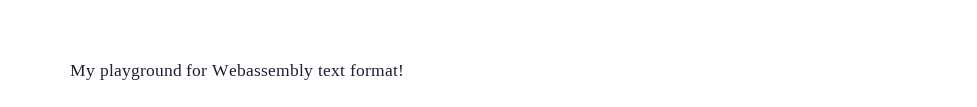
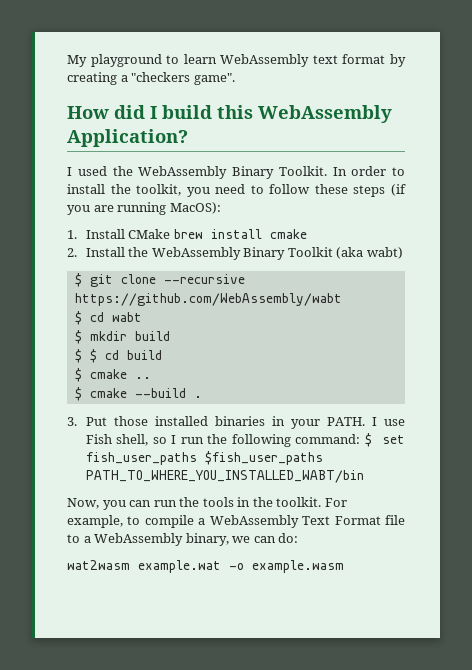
[186,64,404,80] for Webassembly text format! -> [166,54,406,67] [67,72,235,85] [67,105,392,123] [67,129,188,147] [67,166,405,179] [67,184,407,197] [67,202,221,215] [67,229,307,239] [67,247,403,260] [74,273,245,287] [74,293,342,306] [74,311,142,325] [74,330,170,344] [74,349,162,363] [74,368,151,382] [74,387,202,401] [67,416,405,429] [85,433,406,447] [85,451,323,465] [85,470,364,483] [67,497,347,510] [67,515,405,528] [67,533,299,546] [67,560,344,573] to learn WebAssembly text format by creating a "checkers game". // How did I build this WebAssembly Application? // I used the WebAssembly Binary Toolkit. In order to install the toolkit, you need to follow these steps (if you are running MacOS): // 1. Install CMake brew install cmake // 2. Install the WebAssembly Binary Toolkit (aka wabt) // $ git clone --recursive https://github.com/WebAssembly/wabt // $ cd wabt // $ mkdir build // $ $ cd build // $ cmake .. // $ cmake --build . // 3. Put those installed binaries in your PATH. I use Fish shell, so I run the following command: $ set fish_user_paths $fish_user_paths PATH_TO_WHERE_YOU_INSTALLED_WABT/bin // Now, you can run the tools in the toolkit. For example, to compile a WebAssembly Text Format file to a WebAssembly binary, we can do: // wat2wasm example.wat -o example.wasm

